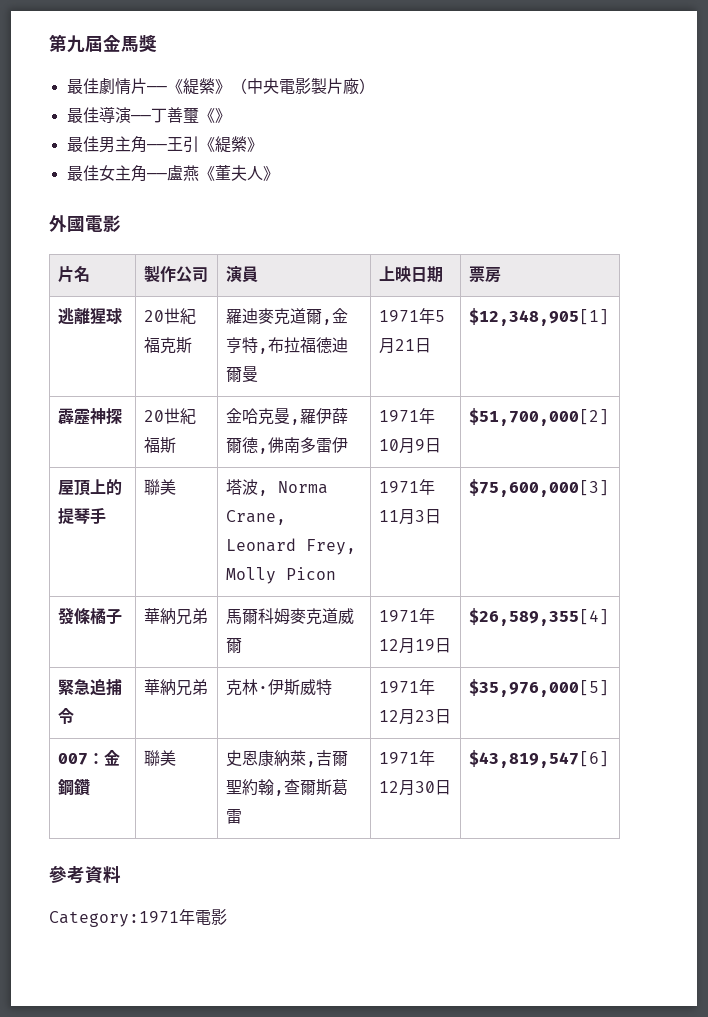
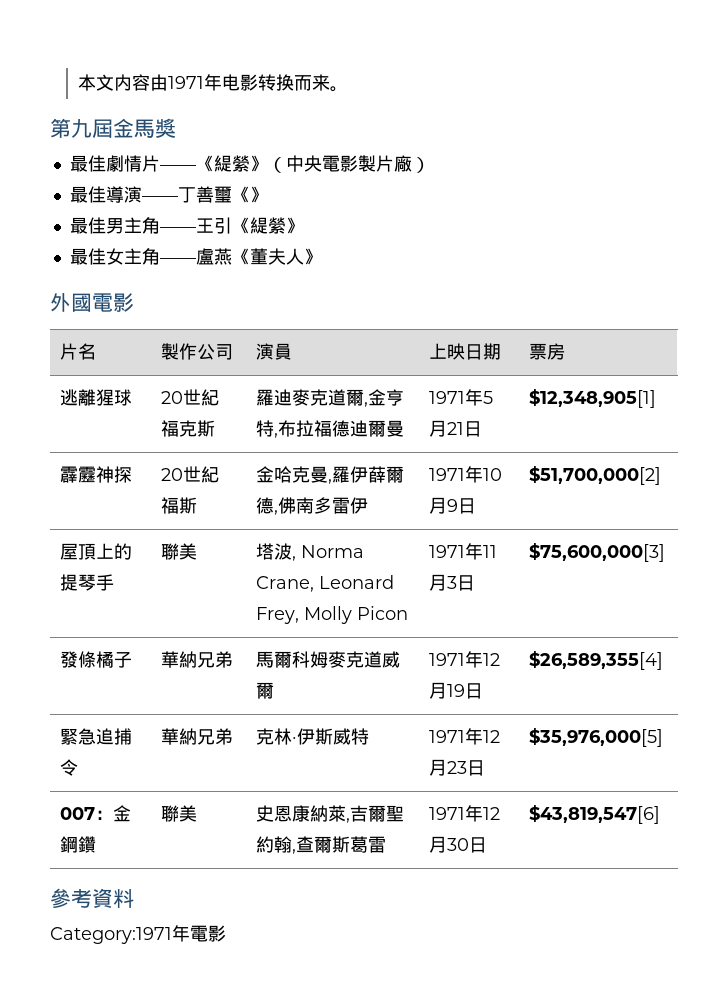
(49, 43) none -> [78,74,349,92] 本文内容由1971年电影转换而来。 //

